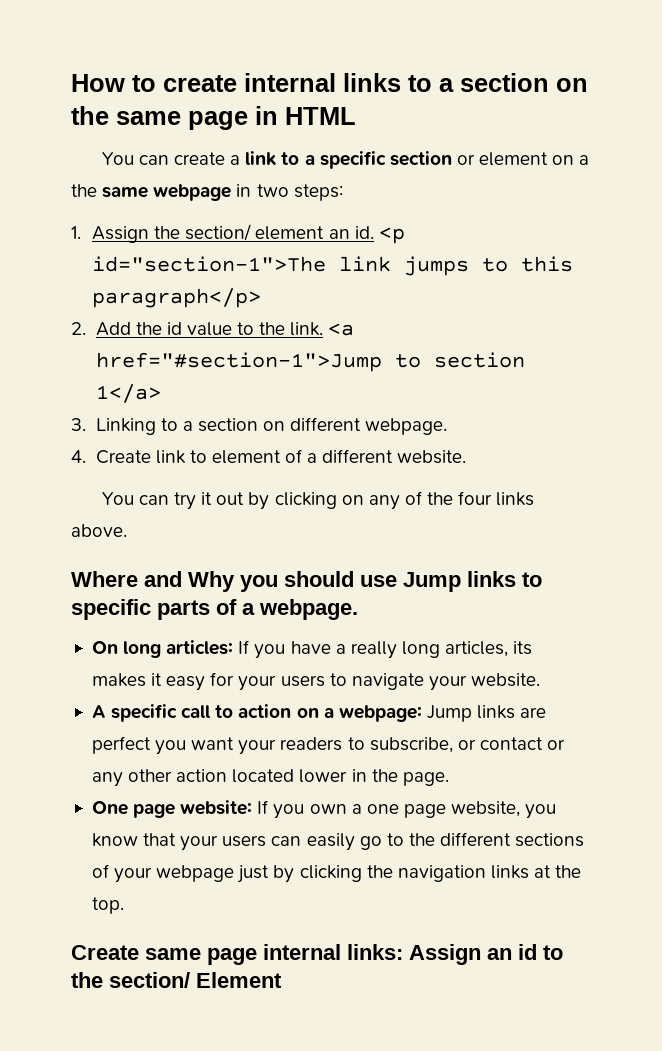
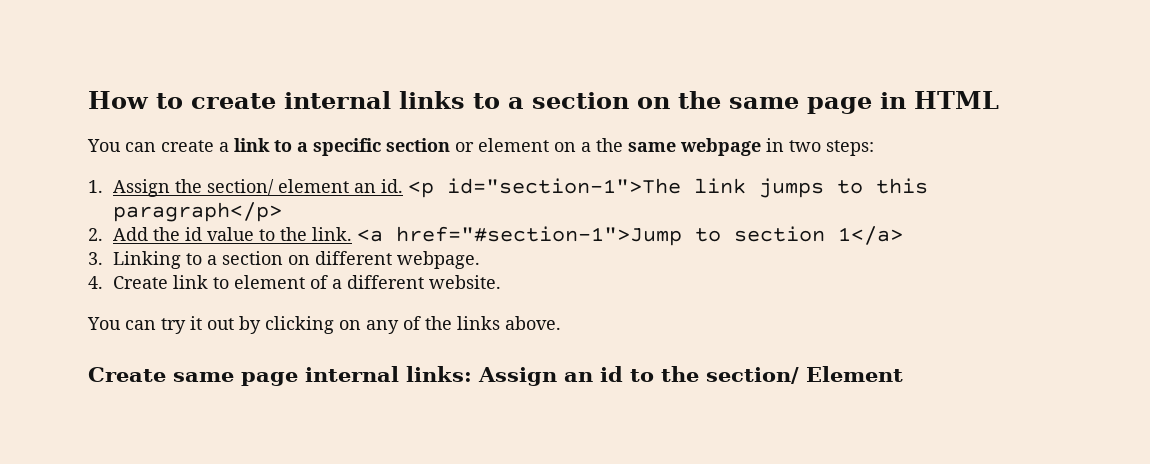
[458,491,493,505] four -> (452, 323) none
[71,571,542,592] [71,599,358,620] [91,640,533,659] [91,672,541,691] [91,704,547,722] [91,736,566,755] [91,769,449,787] [91,800,557,819] [91,832,585,851] [91,864,582,883] [91,897,124,914] // Where and Why you should use Jump links to specific parts of a webpage. // On long articles: If you have a really long articles, its makes it easy for your users to navigate your website. // A specific call to action on a webpage: Jump links are perfect you want your readers to subscribe, or contact or any other action located lower in the page. // One page website: If you own a one page website, you know that your users can easily go to the different sections of your webpage just by clicking the navigation links at the top. -> (561, 323) none

